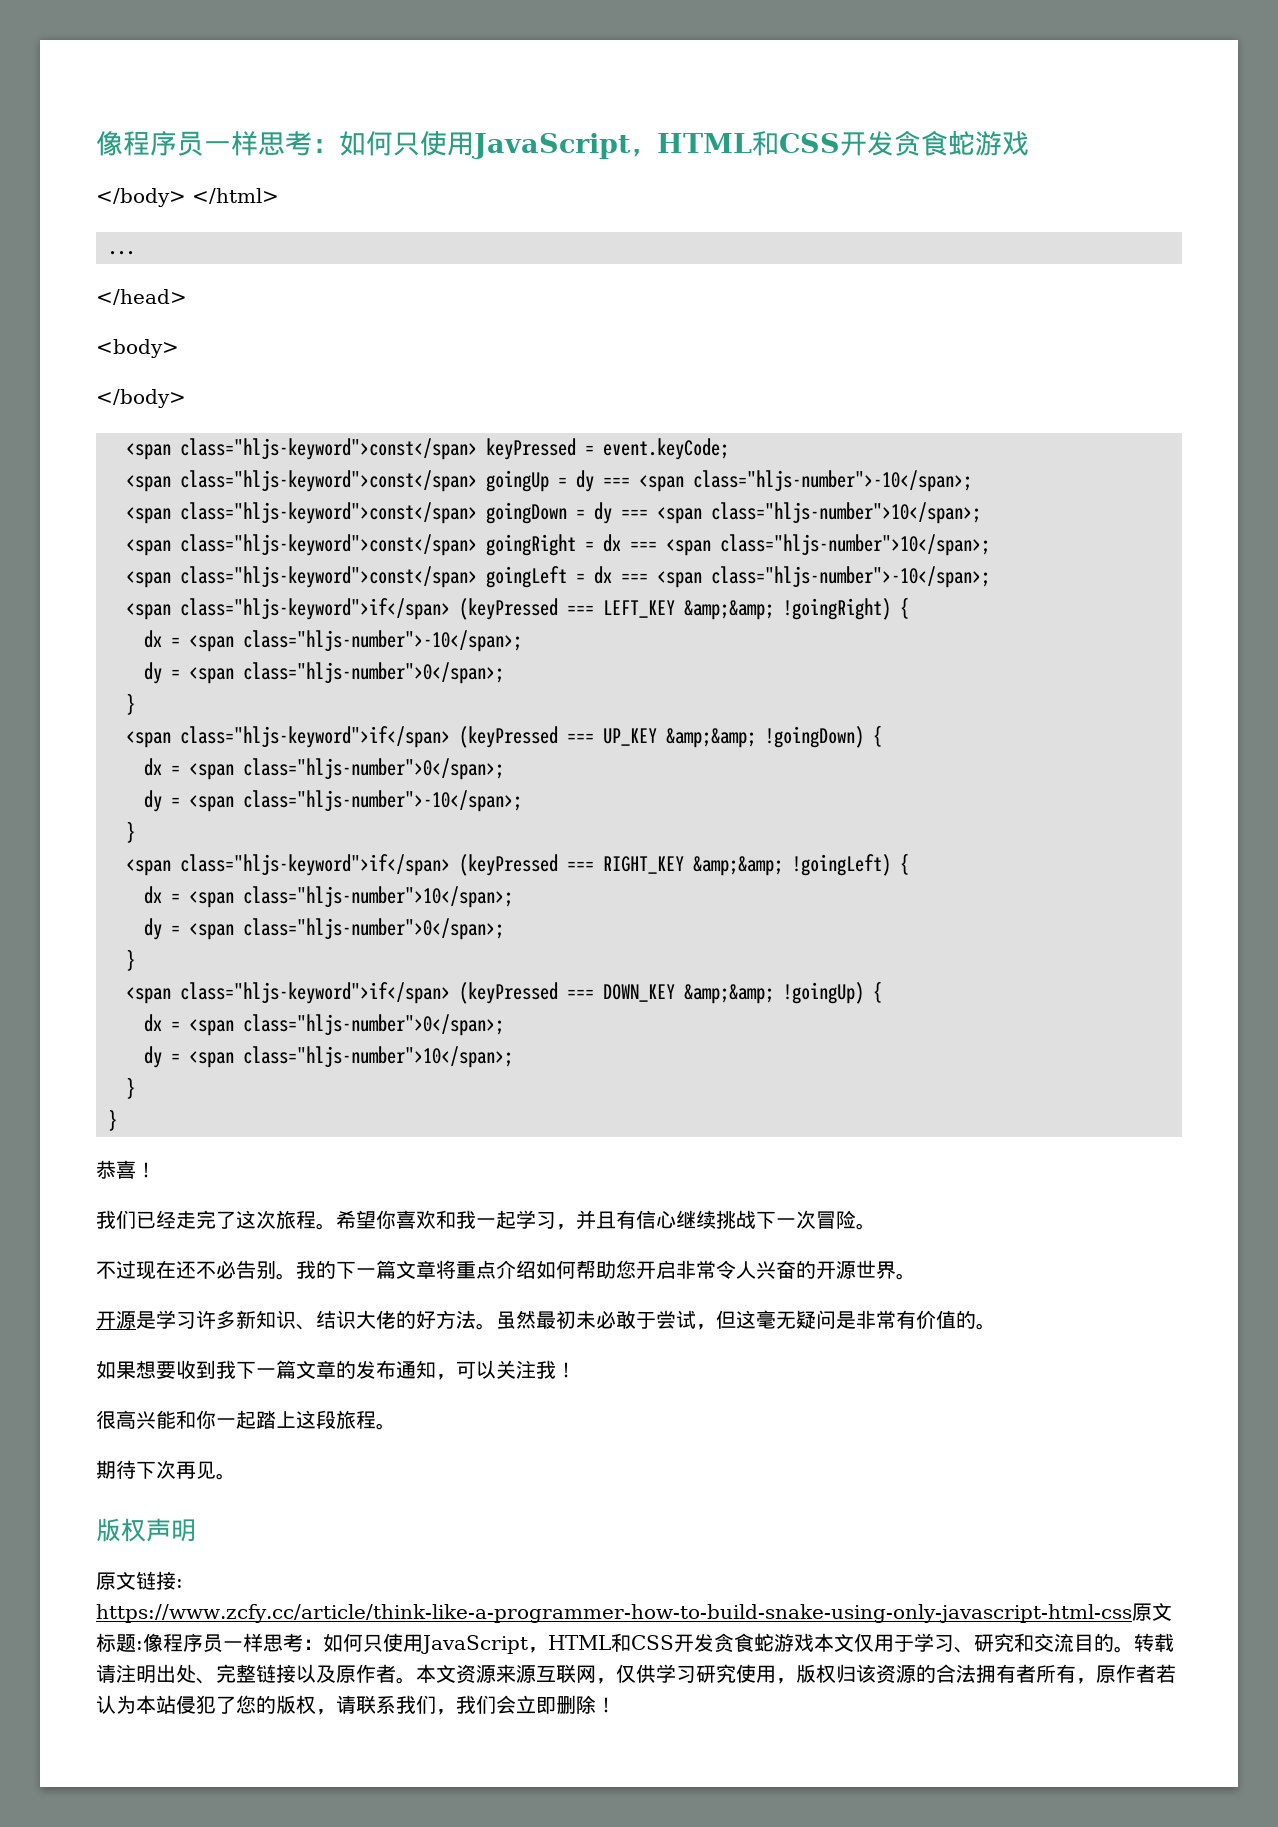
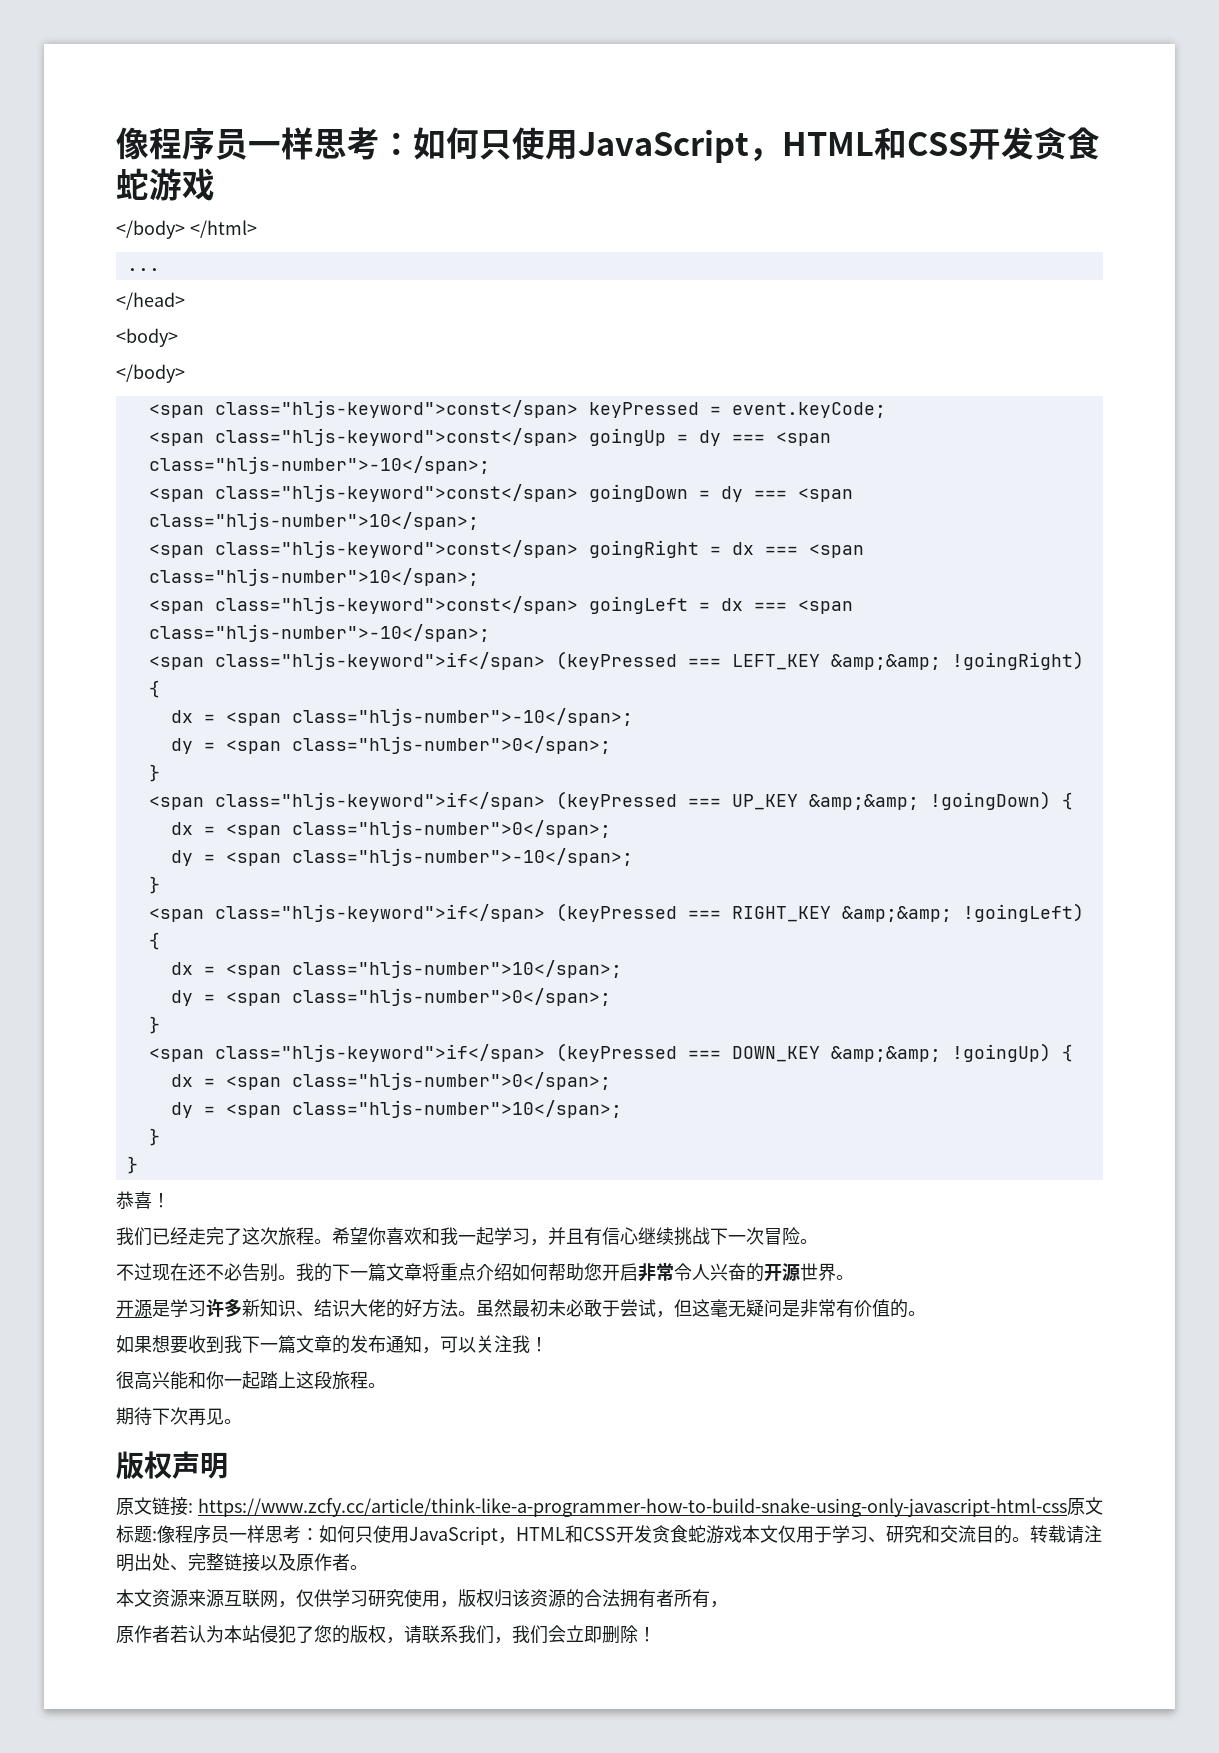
(416, 1680) none -> (368, 1567) //
(1096, 1681) none -> (728, 1604) //

